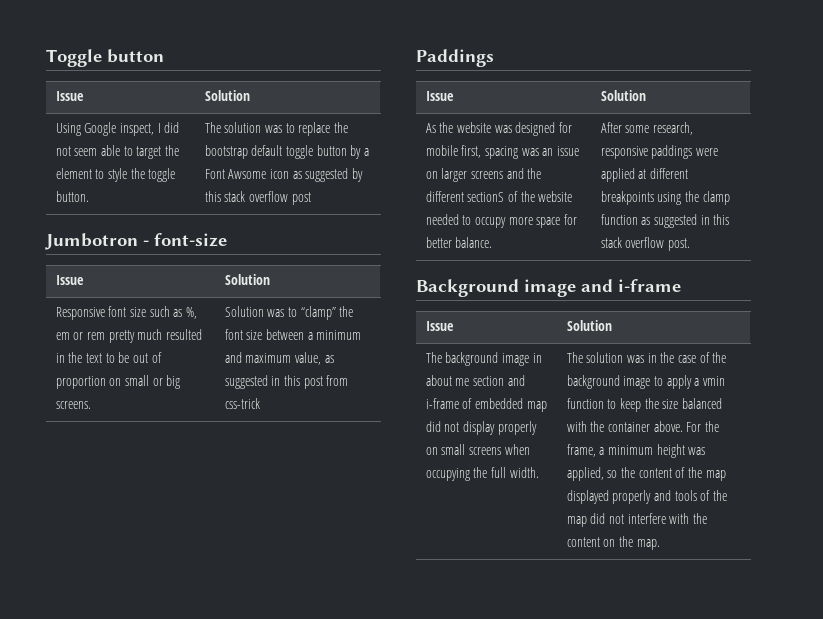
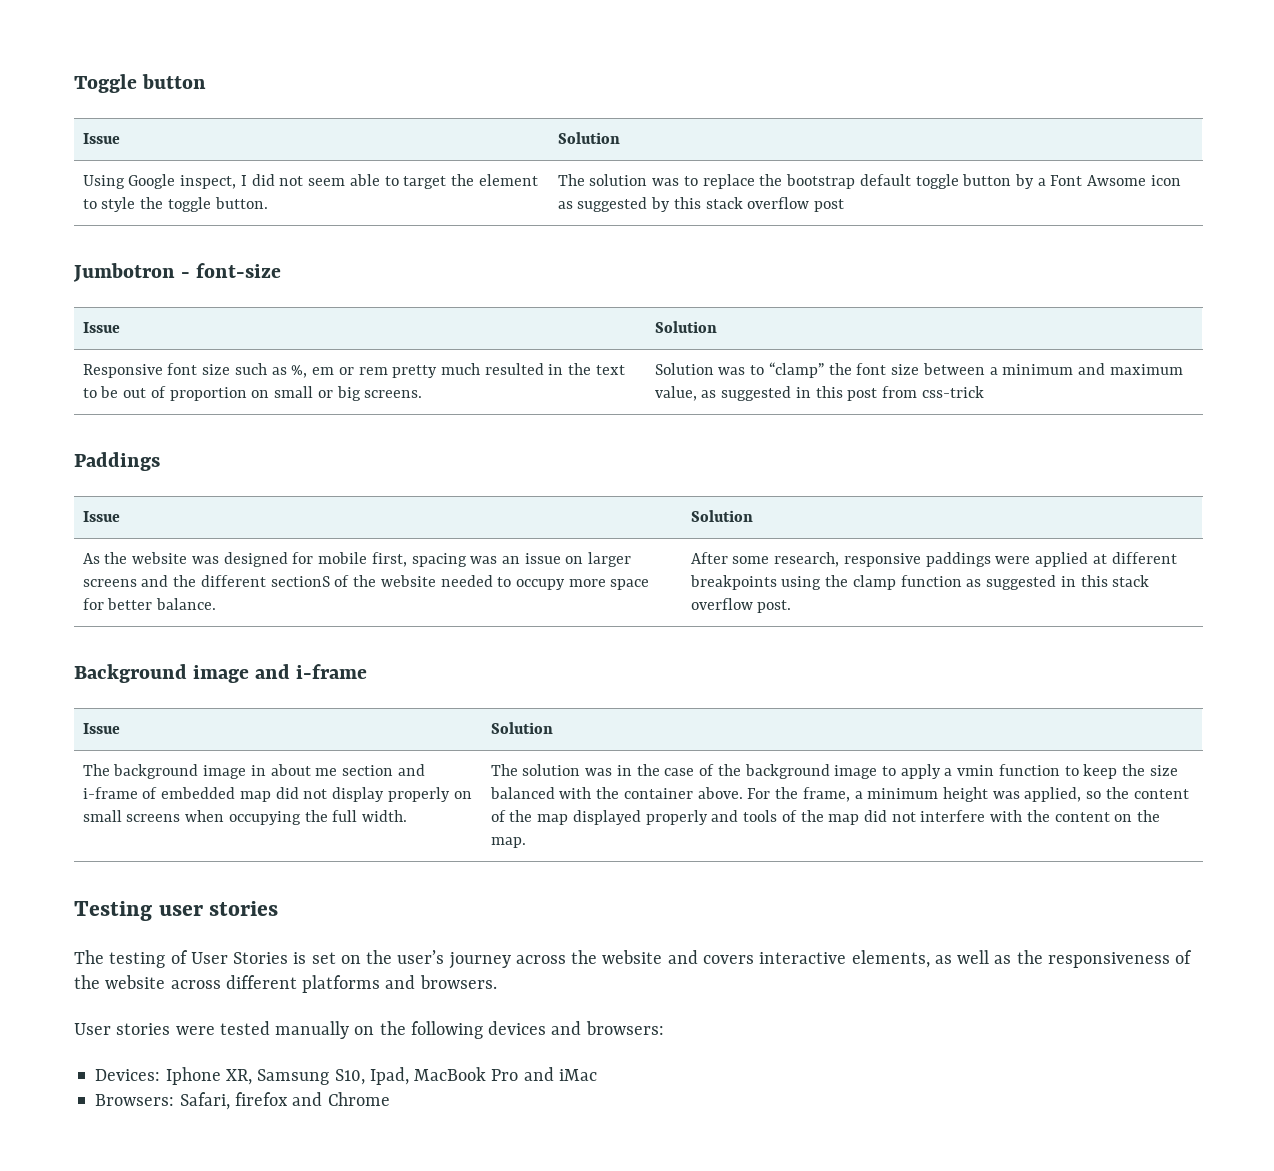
(660, 544) none -> [74,901,279,921] [74,950,1193,969] [74,975,497,993] [74,1021,664,1039] [95,1067,597,1085] [95,1092,390,1110] // Testing user stories // The testing of User Stories is set on the user’s journey across the website and covers interactive elements, as well as the responsiveness of the website across different platforms and browsers. // User stories were tested manually on the following devices and browsers: // Devices: Iphone XR, Samsung S10, Ipad, MacBook Pro and iMac // Browsers: Safari, firefox and Chrome

